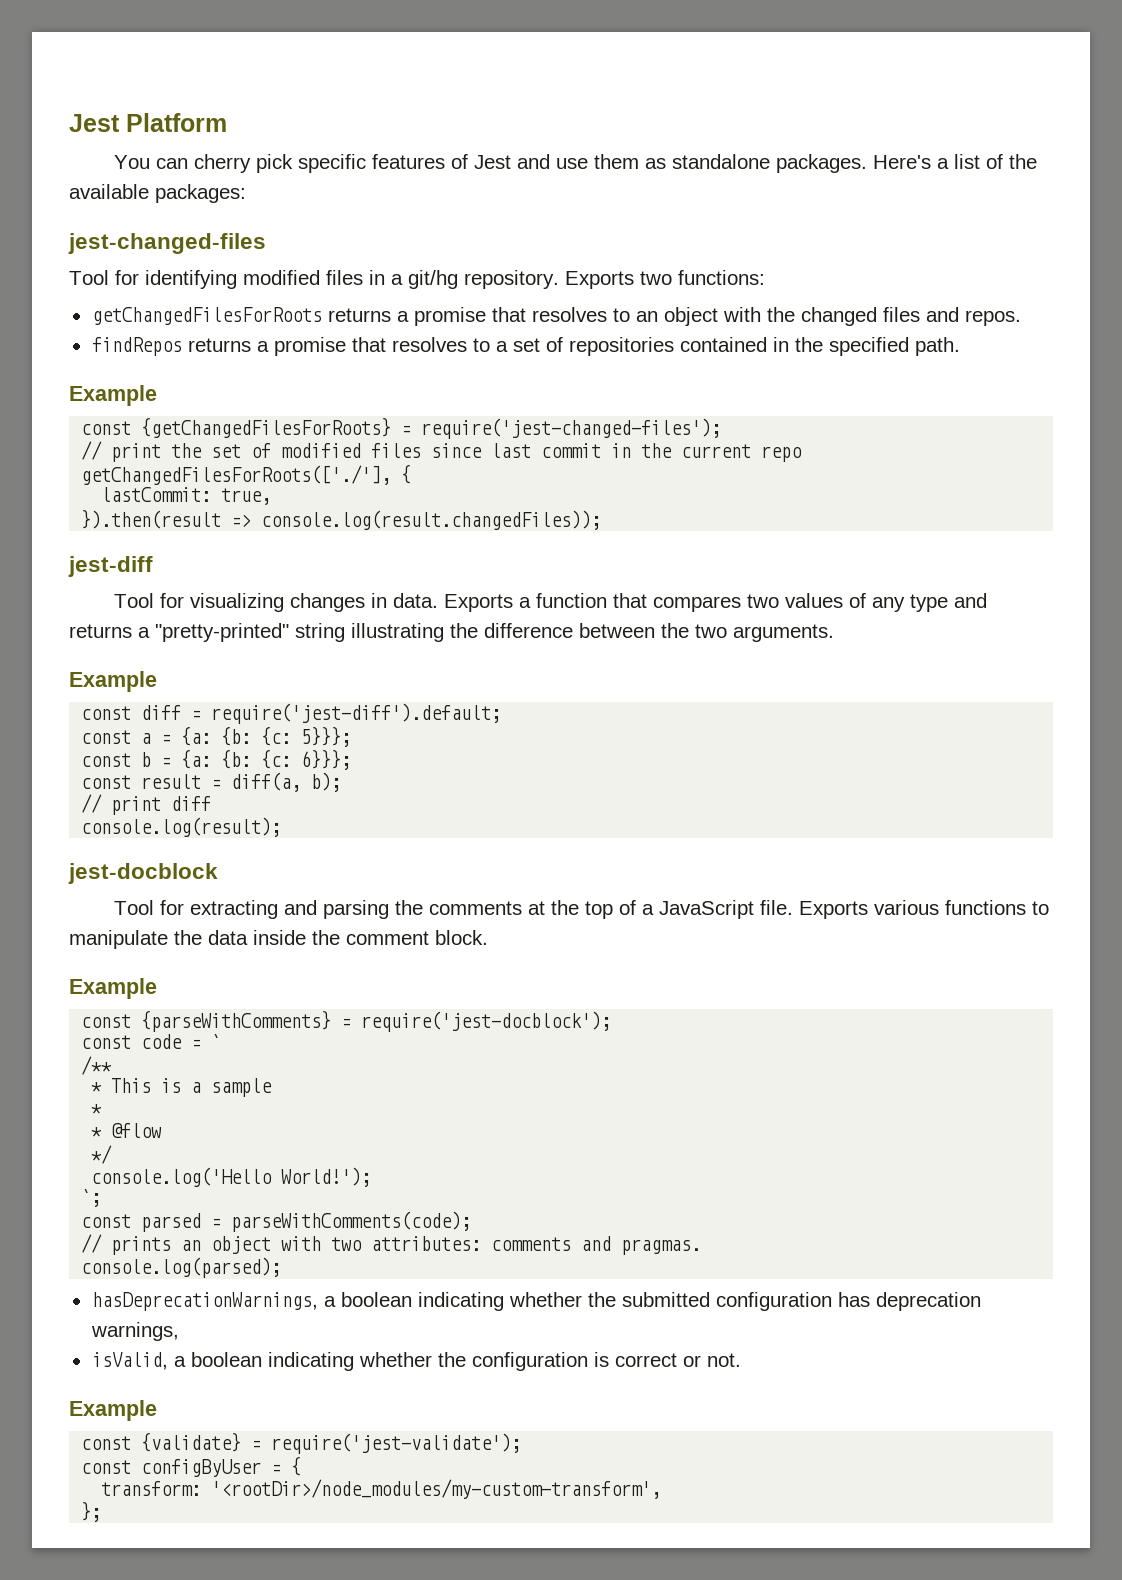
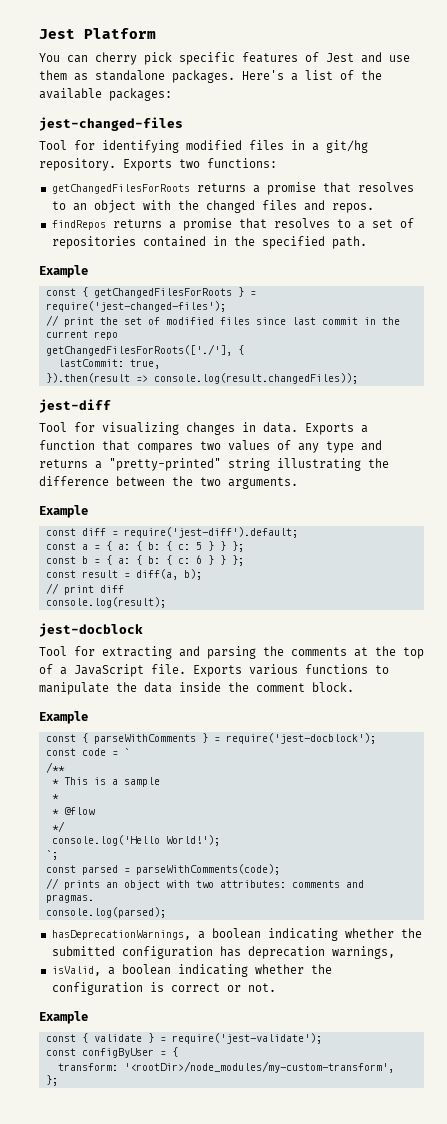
[141,417,392,438] {getChangedFilesForRoots} -> [81,287,244,298] { getChangedFilesForRoots }
[181,726,352,747] [81,749,352,770] {a: {b: {c: 5}}}; // const b = {a: {b: {c: 6}}}; -> [105,541,244,552] [45,555,244,566] { a: { b: { c: 5 } } }; // const b = { a: { b: { c: 6 } } };
[141,1010,332,1032] {parseWithComments} -> [81,733,208,744] { parseWithComments }
[141,1432,242,1452] {validate} -> [81,1033,154,1043] { validate }

